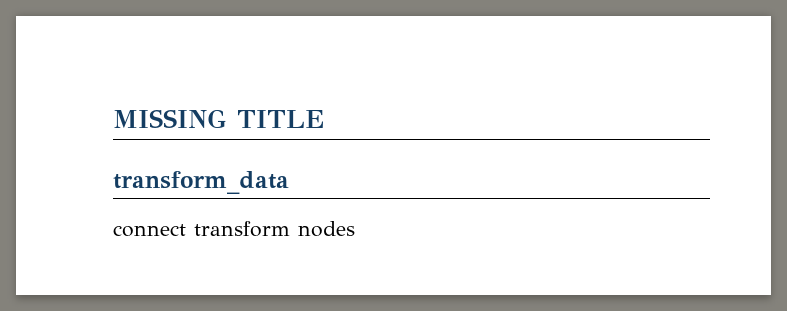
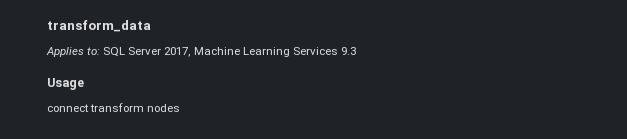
[113,109,324,128] [113,171,289,194] MISSING TITLE // transform_data -> [47,20,151,32] [46,47,356,57] [47,78,84,90] transform_data // Applies to: SQL Server 2017, Machine Learning Services 9.3 // Usage

